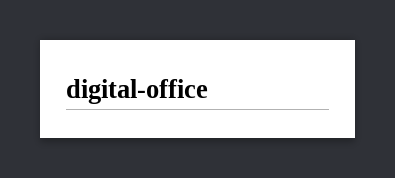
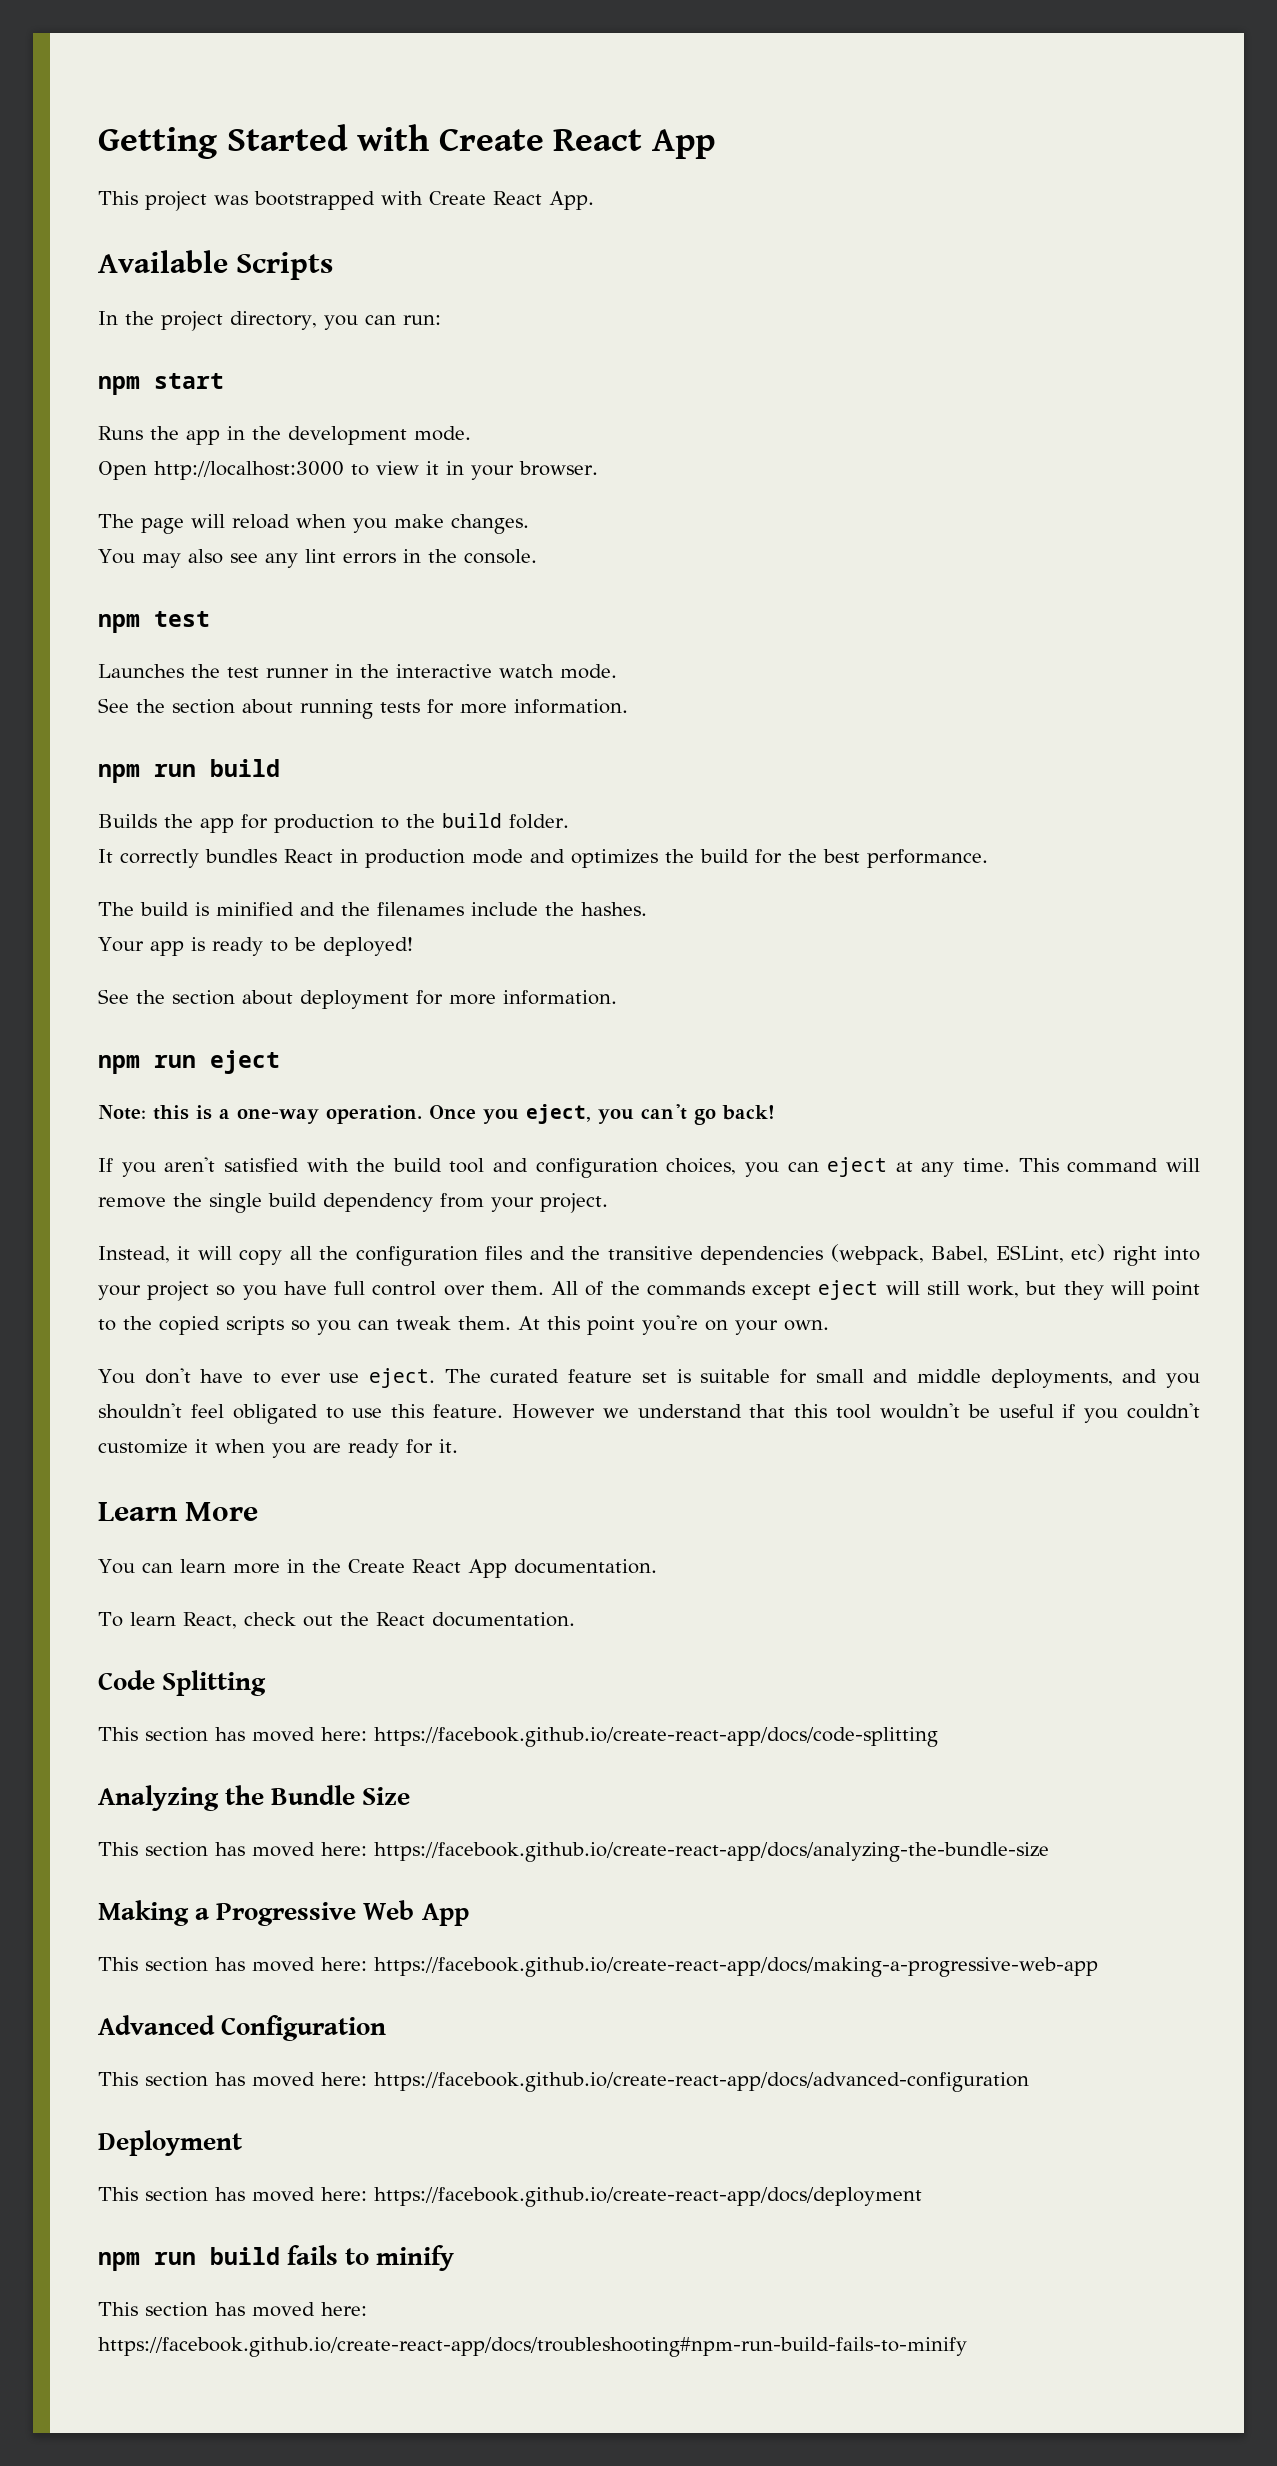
[66,79,208,104] digital-office -> [98,124,715,159] [98,191,594,211] [98,250,334,280] [98,311,441,331] [98,373,224,395] [98,426,471,445] [98,461,598,480] [98,514,529,534] [98,549,537,568] [98,611,210,633] [98,664,617,679] [98,698,628,719] [98,759,280,783] [98,813,569,833] [98,849,988,868] [98,902,647,916] [98,937,413,956] [98,989,617,1009] [98,1050,280,1074] [98,1104,775,1125] [98,1157,1200,1178] [98,1193,608,1213] [98,1244,1201,1266] [98,1280,1200,1301] [98,1315,829,1335] [98,1368,1201,1388] [98,1403,1201,1424] [98,1439,458,1458] [98,1502,259,1521] [98,1559,657,1578] [98,1612,575,1629] [98,1670,267,1696] [98,1727,938,1747] [98,1785,411,1811] [98,1842,1049,1862] [98,1900,469,1926] [98,1957,1098,1977] [98,2015,387,2041] [98,2072,1029,2092] [98,2130,242,2156] [98,2187,922,2207] [98,2245,455,2271] [98,2302,367,2317] [98,2337,967,2357] Getting Started with Create React App // This project was bootstrapped with Create React App. // Available Scripts // In the project directory, you can run: // npm start // Runs the app in the development mode. // Open http://localhost:3000 to view it in your browser. // The page will reload when you make changes. // You may also see any lint errors in the console. // npm test // Launches the test runner in the interactive watch mode. // See the section about running tests for more information. // npm run build // Builds the app for production to the build folder. // It correctly bundles React in production mode and optimizes the build for the best performance. // The build is minified and the filenames include the hashes. // Your app is ready to be deployed! // See the section about deployment for more information. // npm run eject // Note: this is a one-way operation. Once you eject, you can't go back! // If you aren't satisfied with the build tool and configuration choices, you can eject at any time. This command will remove the single build dependency from your project. // Instead, it will copy all the configuration files and the transitive dependencies (webpack, Babel, ESLint, etc) right into your project so you have full control over them. All of the commands except eject will still work, but they will point to the copied scripts so you can tweak them. At this point you're on your own. // You don't have to ever use eject. The curated feature set is suitable for small and middle deployments, and you shouldn't feel obligated to use this feature. However we understand that this tool wouldn't be useful if you couldn't customize it when you are ready for it. // Learn More // You can learn more in the Create React App documentation. // To learn React, check out the React documentation. // Code Splitting // This section has moved here: https://facebook.github.io/create-react-app/docs/code-splitting // Analyzing the Bundle Size // This section has moved here: https://facebook.github.io/create-react-app/docs/analyzing-the-bundle-size // Making a Progressive Web App // This section has moved here: https://facebook.github.io/create-react-app/docs/making-a-progressive-web-app // Advanced Configuration // This section has moved here: https://facebook.github.io/create-react-app/docs/advanced-configuration // Deployment // This section has moved here: https://facebook.github.io/create-react-app/docs/deployment // npm run build fails to minify // This section has moved here: https://facebook.github.io/create-react-app/docs/troubleshooting#npm-run-build-fails-to-minify

